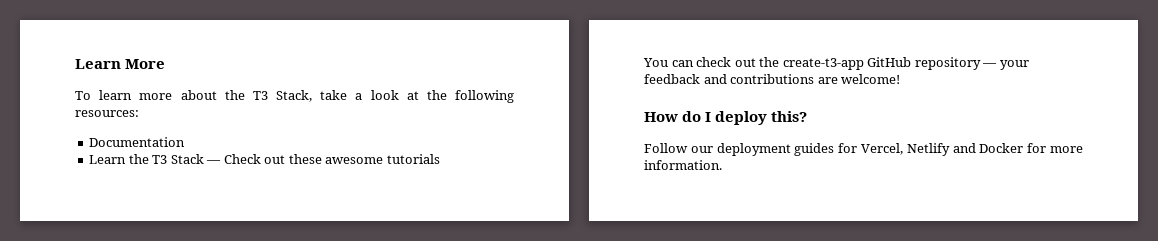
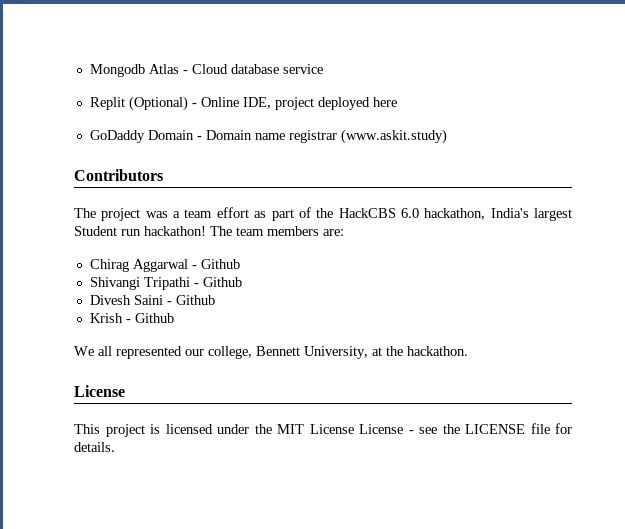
[75,59,166,69] [75,90,514,103] [75,110,139,117] [89,137,186,147] [89,154,440,164] [643,57,1029,70] [644,74,901,84] [644,111,808,125] [644,143,1083,156] [644,160,722,170] Learn More // To learn more about the T3 Stack, take a look at the following resources: // Documentation // Learn the T3 Stack — Check out these awesome tutorials // You can check out the create-t3-app GitHub repository — your feedback and contributions are welcome! // How do I deploy this? // Follow our deployment guides for Vercel, Netlify and Docker for more information. -> [89,64,323,77] [89,96,397,111] [89,129,447,144] [74,169,163,181] [74,207,572,221] [74,226,344,236] [89,259,240,272] [89,277,242,290] [89,295,215,305] [89,313,174,323] [74,346,468,359] [74,385,125,397] [74,423,572,437] [74,442,115,452] Mongodb Atlas - Cloud database service // Replit (Optional) - Online IDE, project deployed here // GoDaddy Domain - Domain name registrar (www.askit.study) // Contributors // The project was a team effort as part of the HackCBS 6.0 hackathon, India's largest Student run hackathon! The team members are: // Chirag Aggarwal - Github // Shivangi Tripathi - Github // Divesh Saini - Github // Krish - Github // We all represented our college, Bennett University, at the hackathon. // License // This project is licensed under the MIT License License - see the LICENSE file for details.

